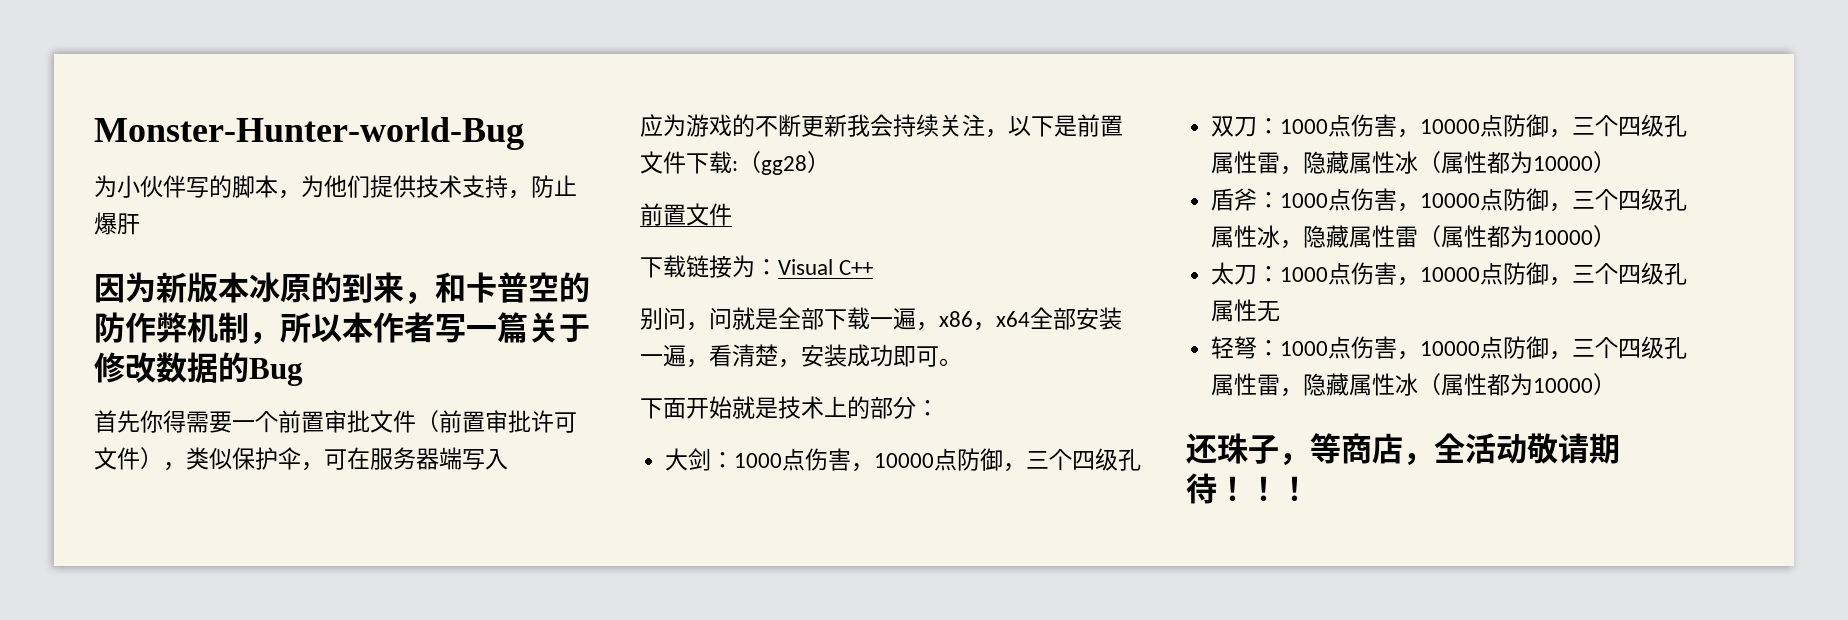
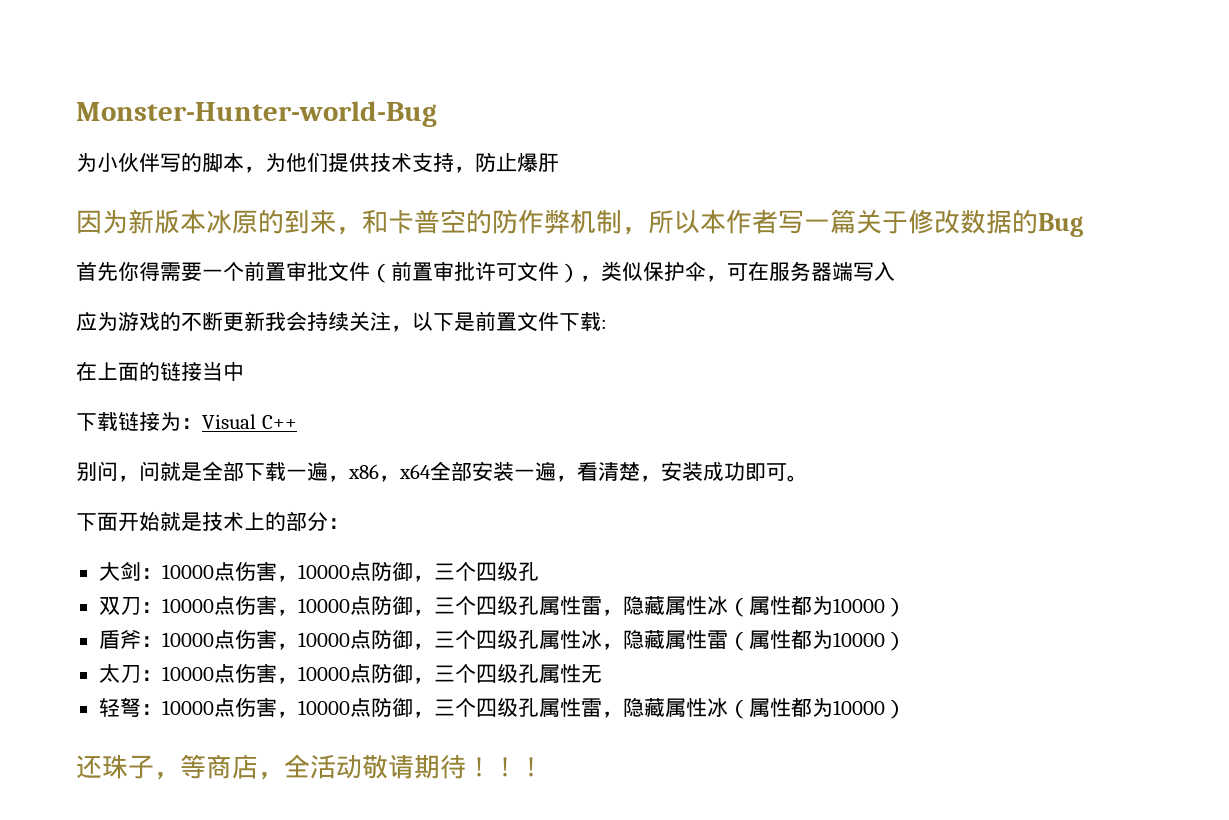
[738,151,830,175] [640,203,732,226] （gg28） // 前置文件 -> [76,361,244,382] // 在上面的链接当中
[734,453,783,468] 1000 -> [161,564,214,579] 10000
[1280,119,1329,134] 1000 -> [161,598,214,613] 10000
[1280,193,1329,208] 1000 -> [161,632,214,647] 10000
[1280,267,1329,282] 1000 -> [161,666,214,681] 10000
[1280,341,1329,356] 1000 -> [161,700,214,715] 10000

